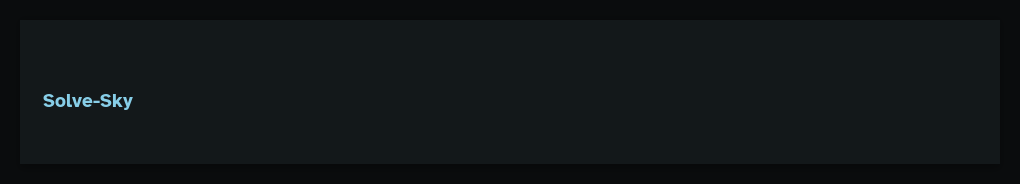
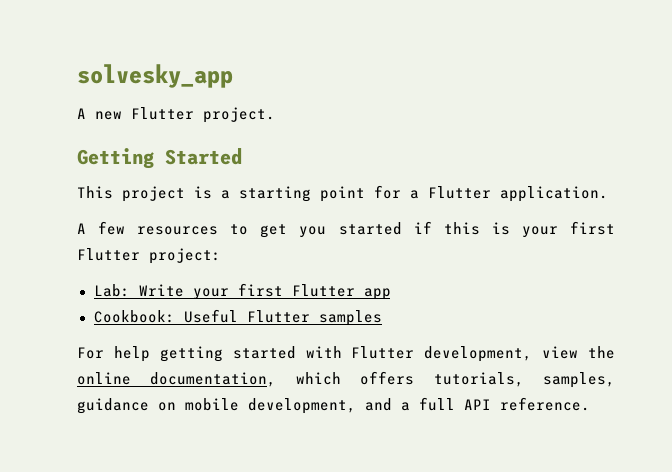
[43,94,133,110] Solve-Sky -> [77,64,233,88] [77,107,275,123] [77,148,242,169] [77,185,608,202] [77,221,615,238] [77,248,221,264] [93,283,391,300] [93,309,382,326] [77,346,615,362] [77,371,615,388] [77,397,590,414] solvesky_app // A new Flutter project. // Getting Started // This project is a starting point for a Flutter application. // A few resources to get you started if this is your first Flutter project: // Lab: Write your first Flutter app // Cookbook: Useful Flutter samples // For help getting started with Flutter development, view the online documentation, which offers tutorials, samples, guidance on mobile development, and a full API reference.

